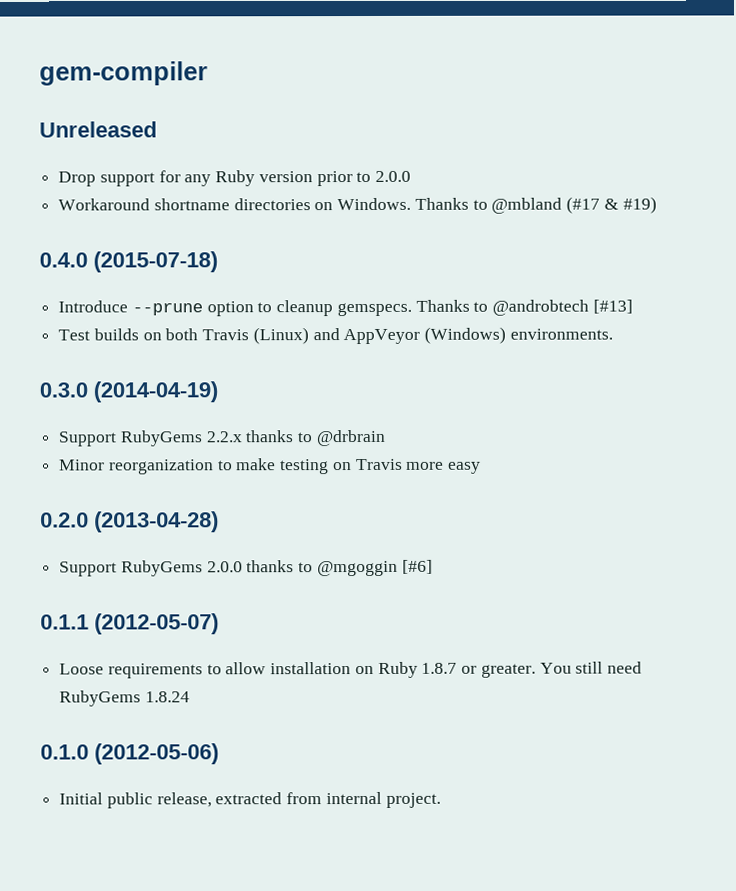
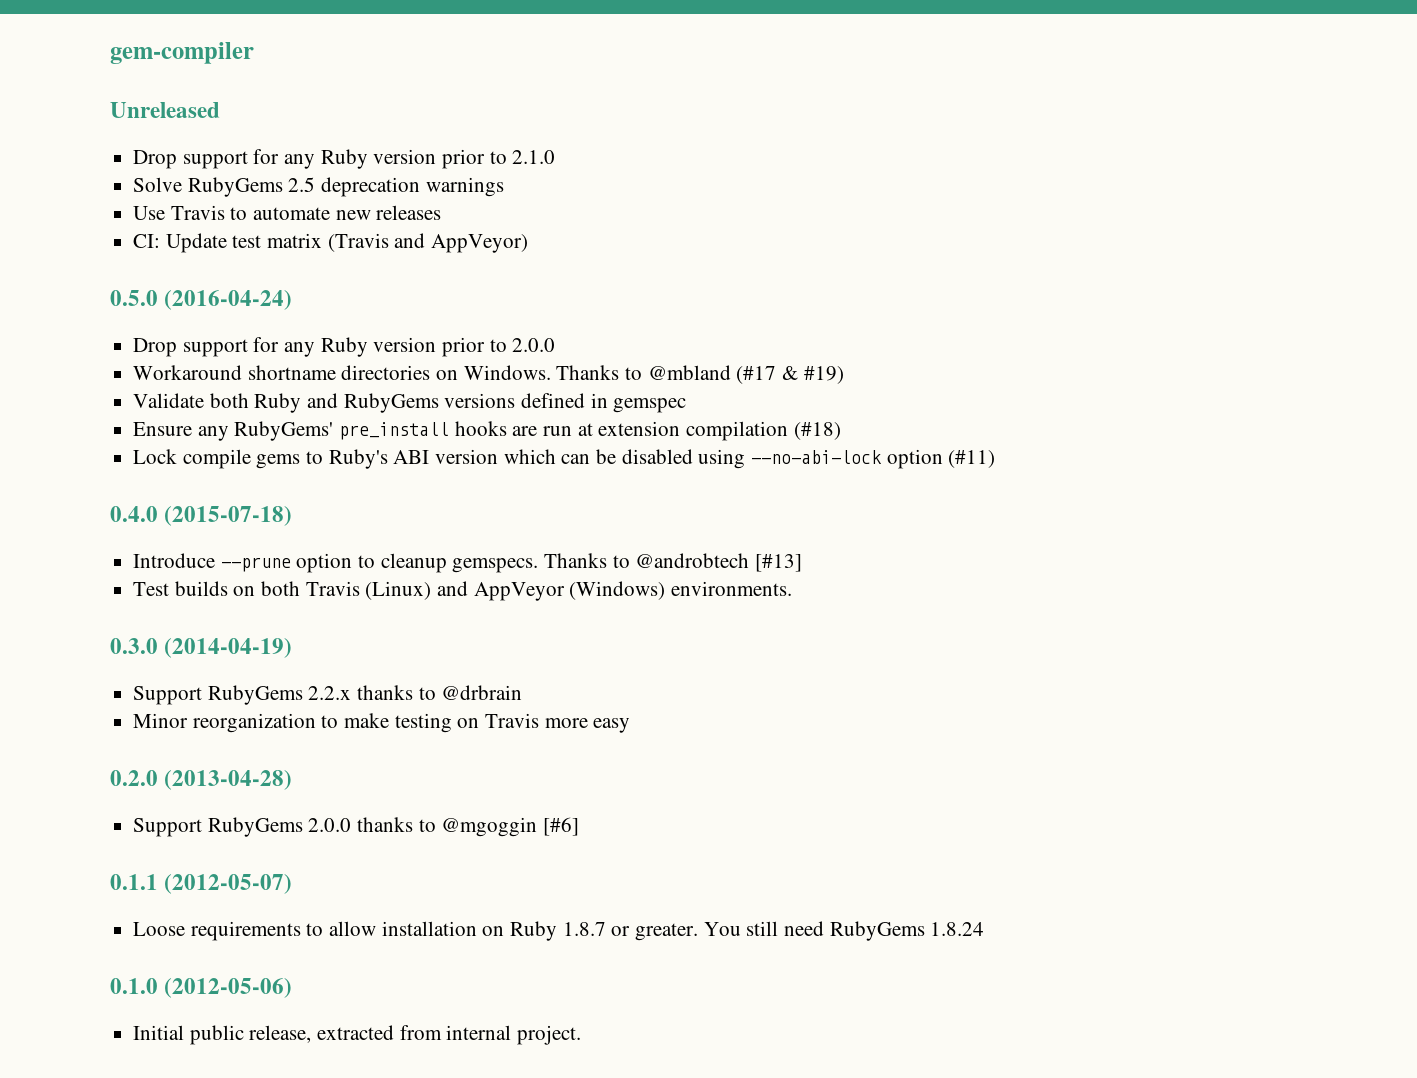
(157, 129) none -> [133,149,556,169] [133,177,504,197] [133,205,442,220] [133,233,529,253] [110,290,293,310] // Drop support for any Ruby version prior to 2.1.0 // Solve RubyGems 2.5 deprecation warnings // Use Travis to automate new releases // CI: Update test matrix (Travis and AppVeyor) // 0.5.0 (2016-04-24)
(657, 205) none -> [133,393,687,413] [133,421,841,441] [133,449,996,469] // Validate both Ruby and RubyGems versions defined in gemspec // Ensure any RubyGems' pre_install hooks are run at extension compilation (#18) // Lock compile gems to Ruby's ABI version which can be disabled using --no-abi-lock option (#11)

